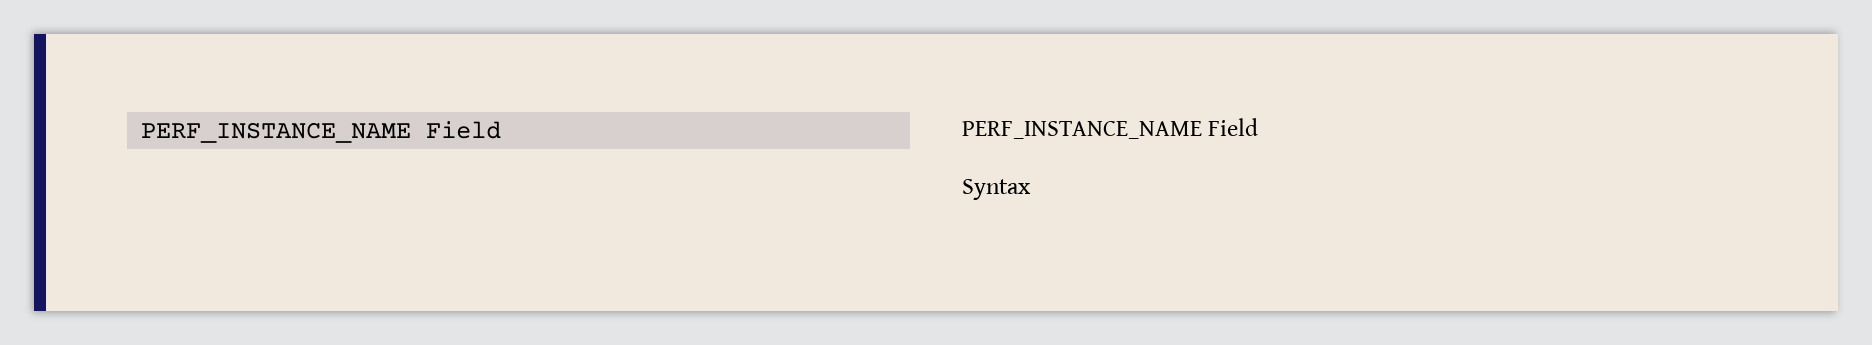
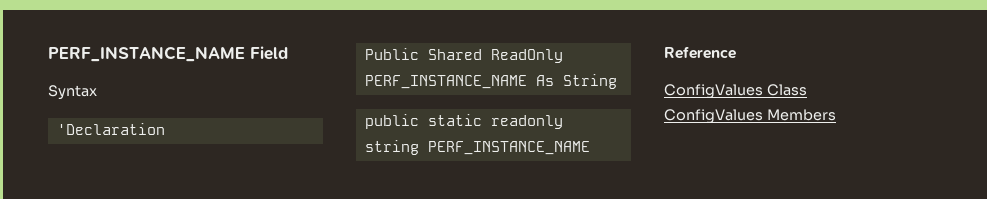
[141,121,502,143] [962,118,1259,139] PERF_INSTANCE_NAME Field // PERF_INSTANCE_NAME Field -> [48,46,288,62] PERF_INSTANCE_NAME Field
(1031, 189) none -> [56,123,165,135] [364,48,563,63] [364,74,617,89] [364,114,563,129] [364,140,590,155] [664,46,736,59] [664,84,807,99] [664,109,836,124] // 'Declaration // Public Shared ReadOnly PERF_INSTANCE_NAME As String // public static readonly string PERF_INSTANCE_NAME // Reference // ConfigValues Class // ConfigValues Members

